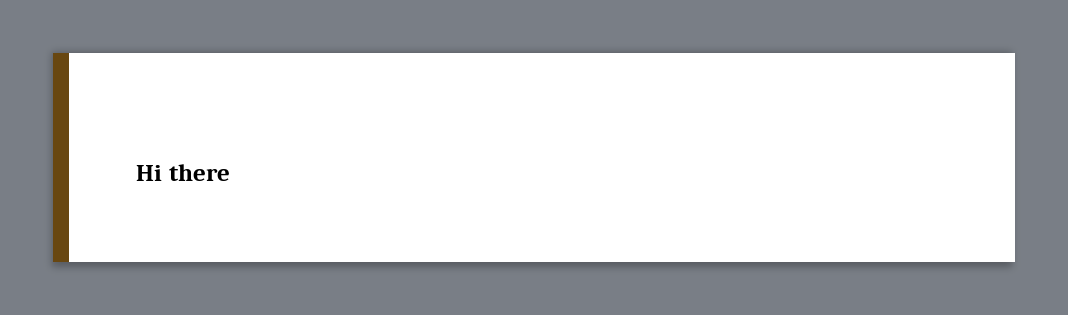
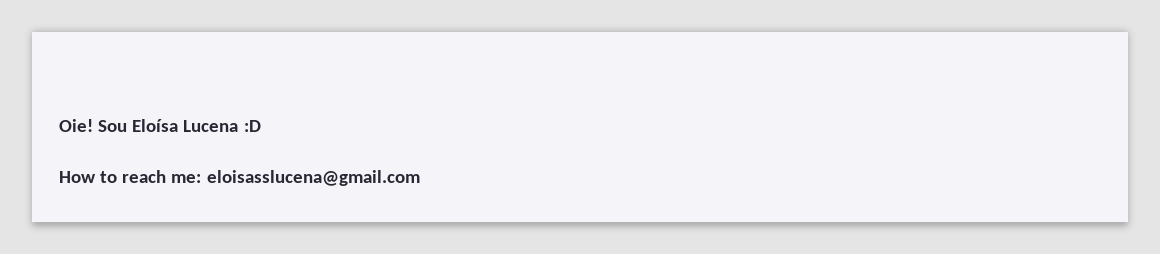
[136,164,230,181] Hi there -> [59,119,261,132] [59,170,420,186] Oie! Sou Eloísa Lucena :D // How to reach me: eloisasslucena@gmail.com

